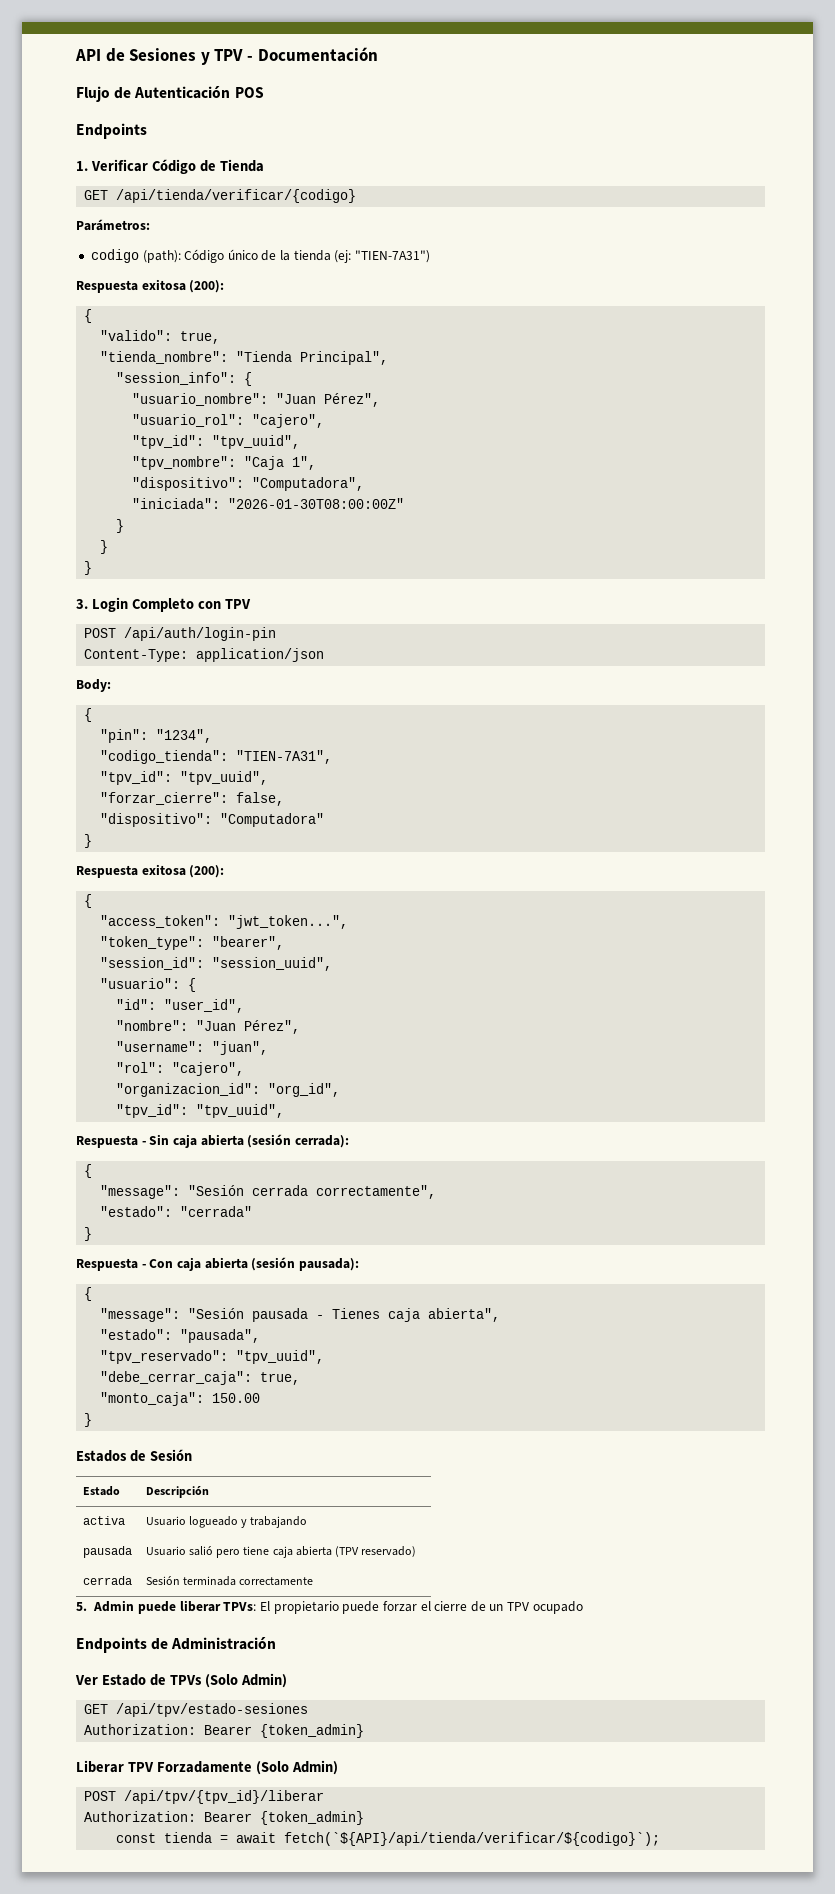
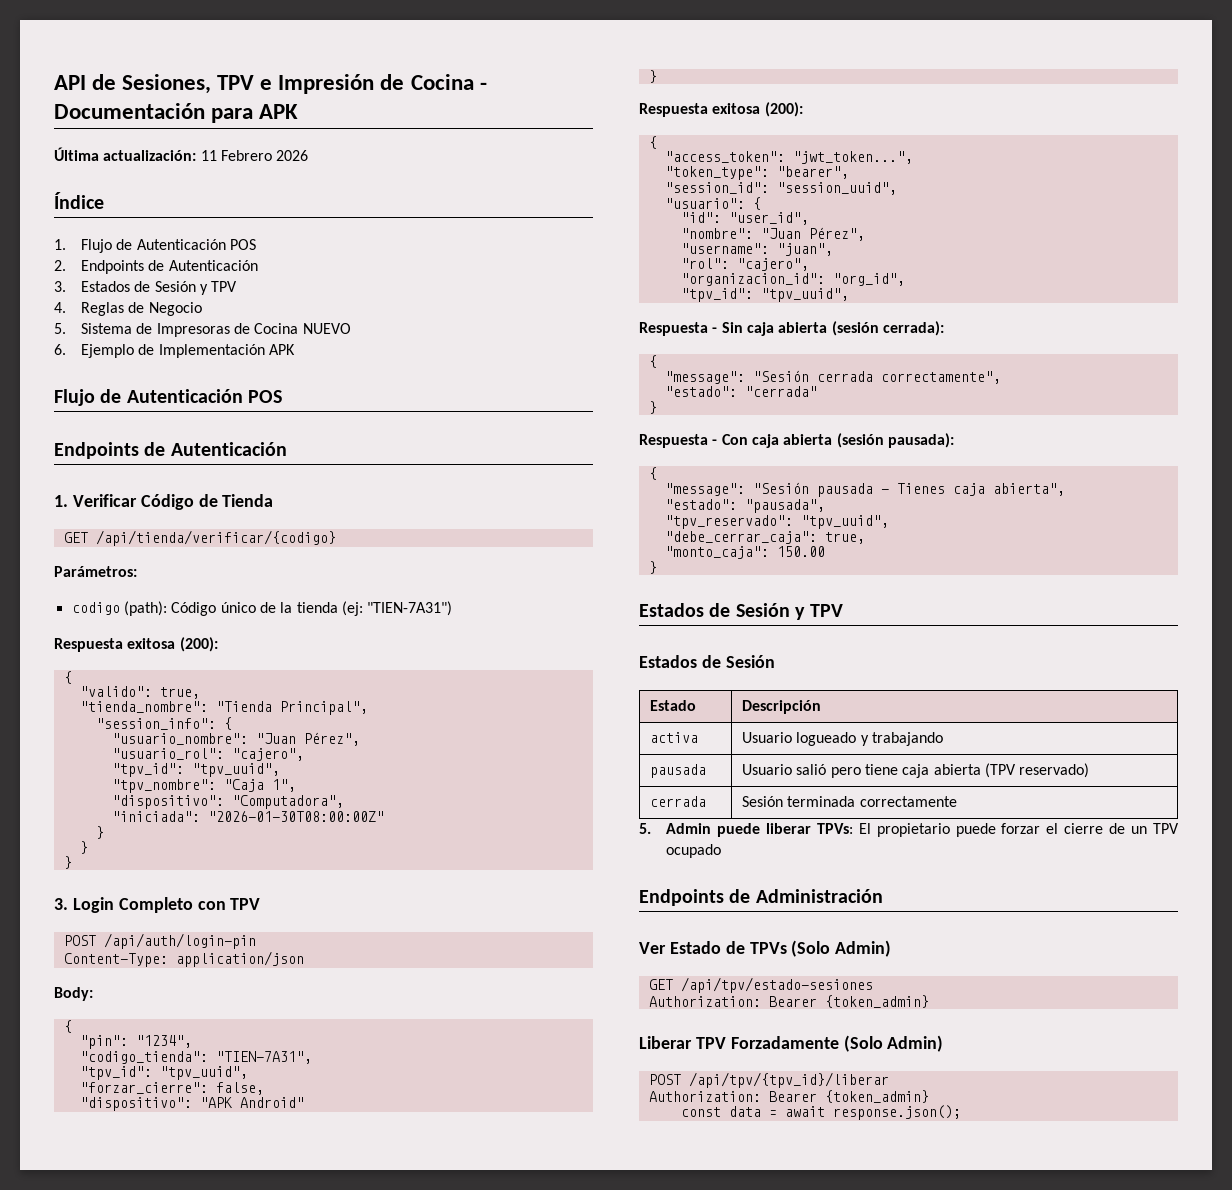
[129,47,378,65] Sesiones y TPV - Documentación -> [122,74,487,94] [54,103,299,123] [54,147,309,161] [54,192,104,209] [54,239,256,253] [54,260,258,274] [54,281,238,295] [54,302,202,316] [54,323,351,337] [54,344,295,358] Sesiones, TPV e Impresión de Cocina - Documentación para APK // Última actualización: 11 Febrero 2026 // Índice // 1. Flujo de Autenticación POS // 2. Endpoints de Autenticación // 3. Estados de Sesión y TPV // 4. Reglas de Negocio // 5. Sistema de Impresoras de Cocina NUEVO // 6. Ejemplo de Implementación APK
(147, 131) none -> [144,442,287,456] de Autenticación
[220,813,325,827] "Computadora" -> [199,1097,304,1108] "APK Android"
(93, 1420) none -> [639,603,843,620] // Estados de Sesión y TPV
[164,1832,213,1843] tienda -> [728,1106,761,1117] data
[284,1832,661,1846] fetch(`${API}/api/tienda/verificar/${codigo}`); -> [832,1105,961,1120] response.json();

